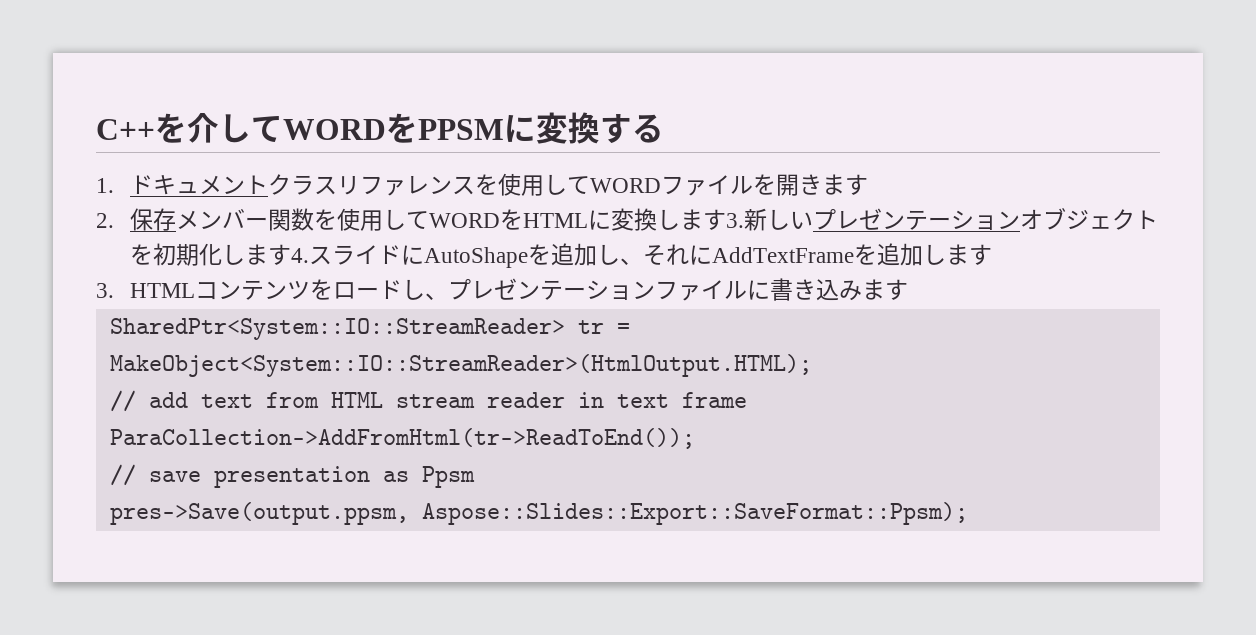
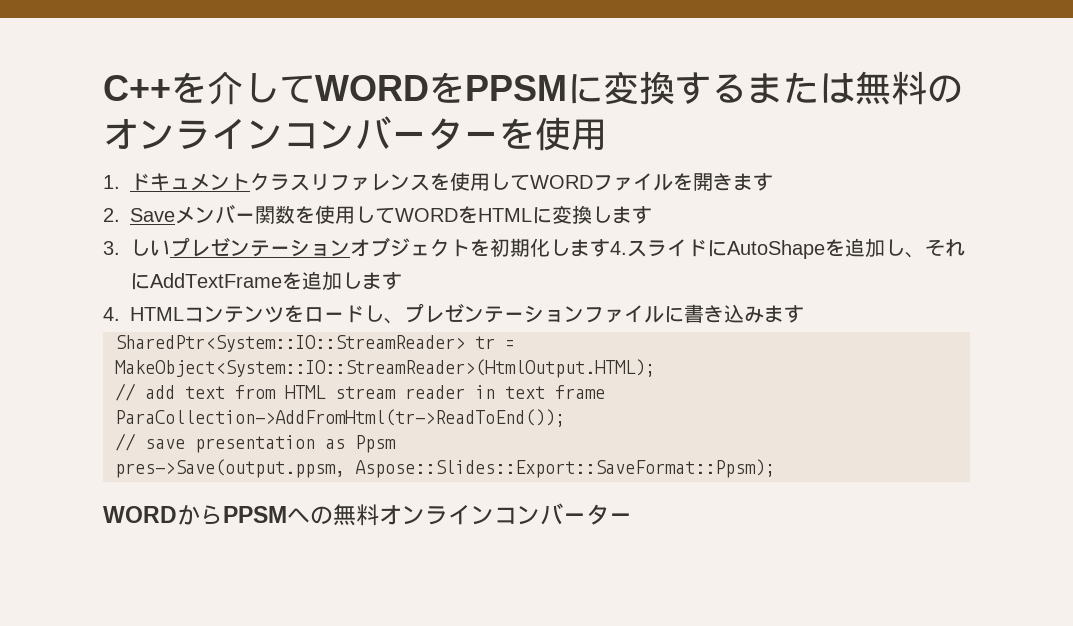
(664, 128) none -> [747,71,963,105] [103,116,607,151] または無料のオンラインコンバーターを使用
[129,208,176,231] 保存 -> [130,208,175,222] Save
[725,208,767,231] 3.新 -> [103,241,120,255] // 3.
[96,283,114,298] 3. -> [103,307,120,321] 4.
(968, 513) none -> [103,503,632,526] // WORDからPPSMへの無料オンラインコンバーター

